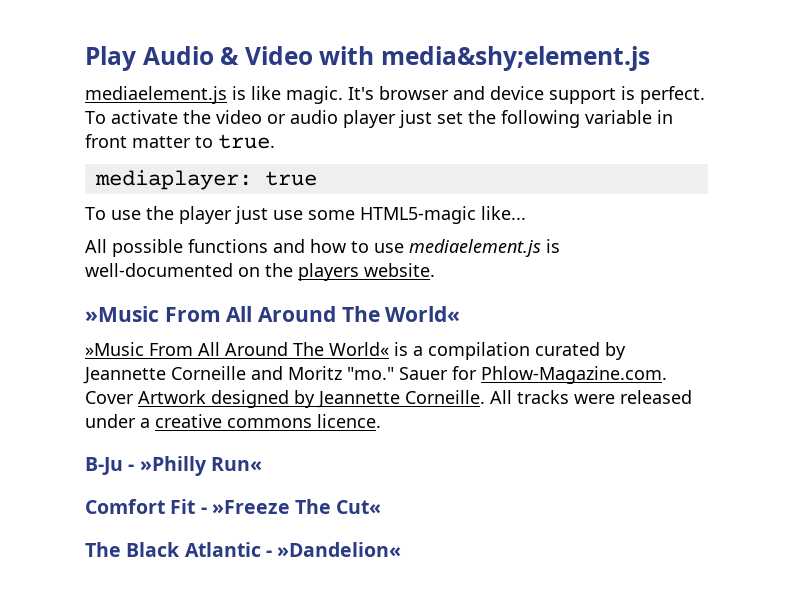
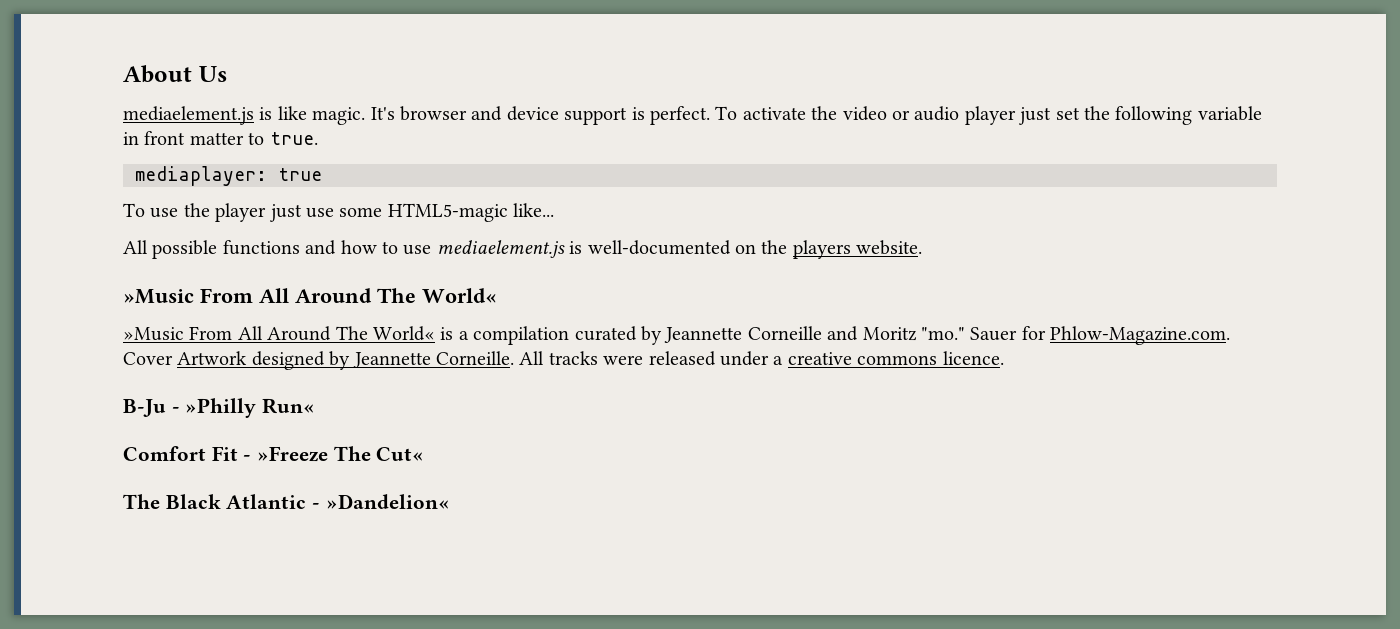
[85,46,651,71] Play Audio & Video with media&shy;element.js -> [123,65,227,83] About Us

